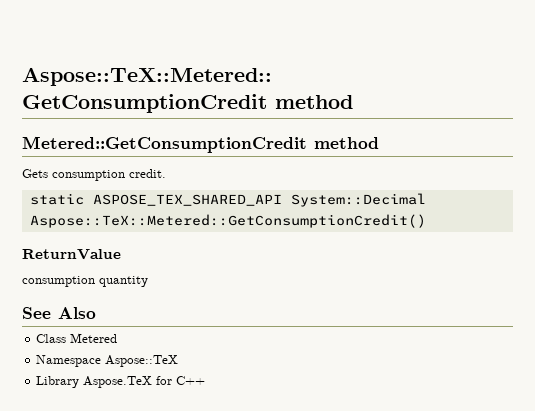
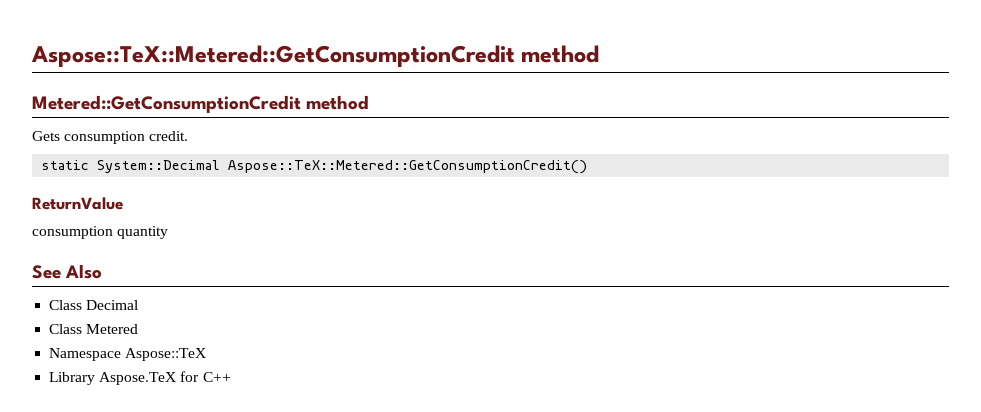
[92,194,282,206] ASPOSE_TEX_SHARED_API -> (90, 165) none
(96, 313) none -> [49,300,139,310] // Class Decimal

